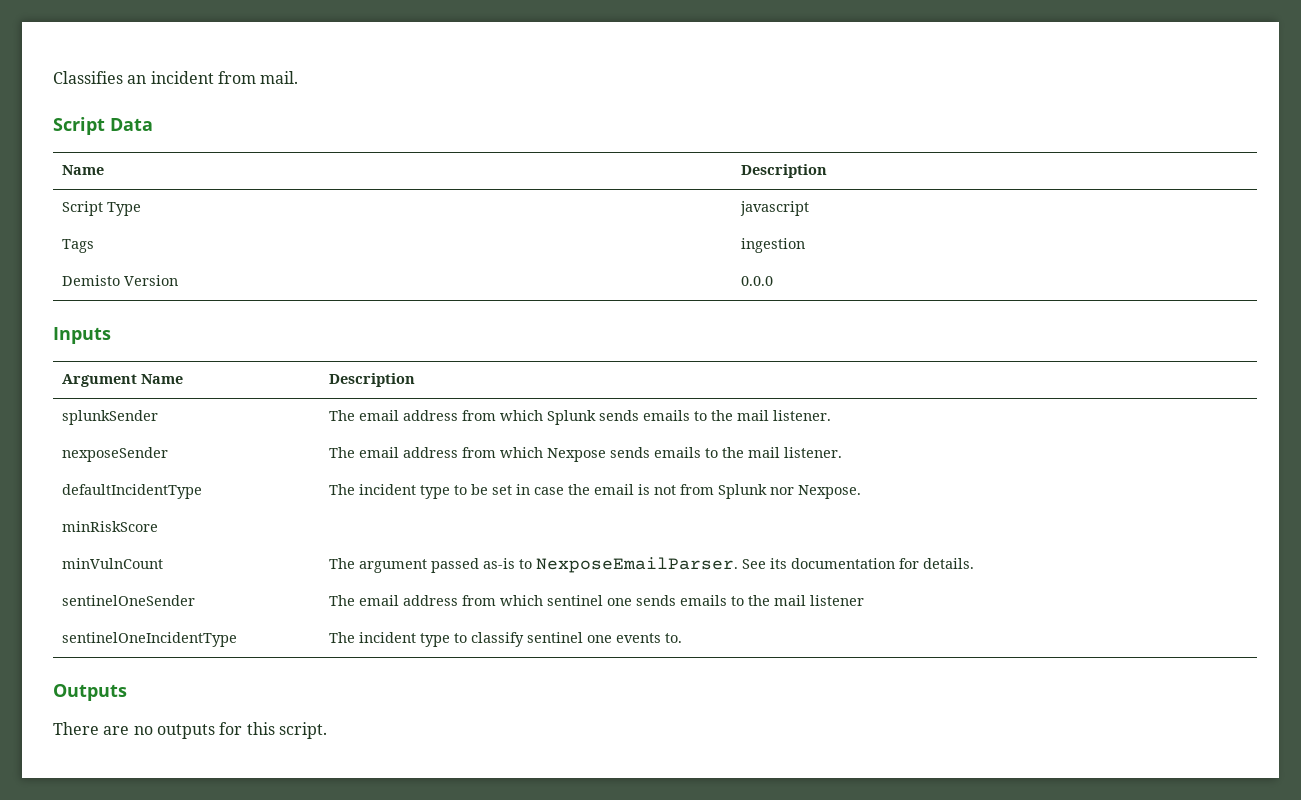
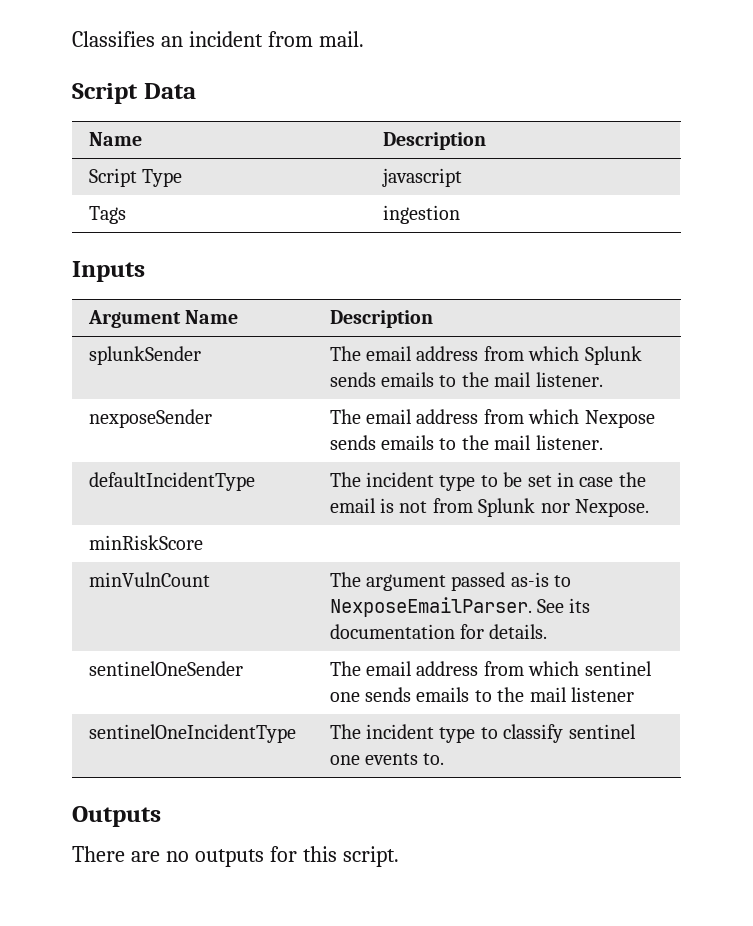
[61,275,178,286] [740,276,773,286] // Demisto Version | 0.0.0 -> (460, 214) none

